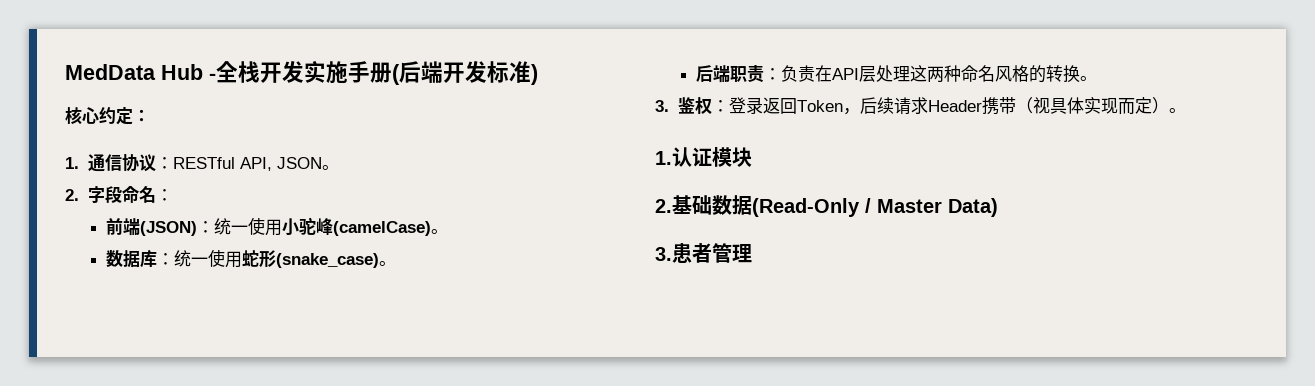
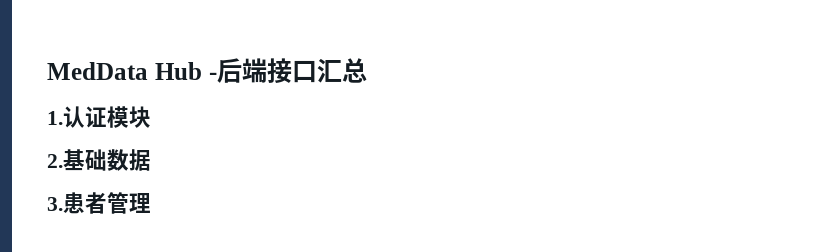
[216,60,538,85] [65,107,150,125] [65,154,339,172] [65,186,173,203] [105,217,448,236] [105,249,396,268] [695,65,1097,83] [655,97,1186,115] 全栈开发实施手册(后端开发标准) // 核心约定： // 1.通信协议：RESTful API, JSON。 // 2.字段命名： // 前端(JSON)：统一使用小驼峰(camelCase)。 // 数据库：统一使用蛇形(snake_case)。 // 后端职责：负责在API层处理这两种命名风格的转换。 // 3.鉴权：登录返回Token，后续请求Header携带（视具体实现而定）。 -> [216,58,367,83] 后端接口汇总
[752,198,998,217] (Read-Only / Master Data) -> (151, 160) none

